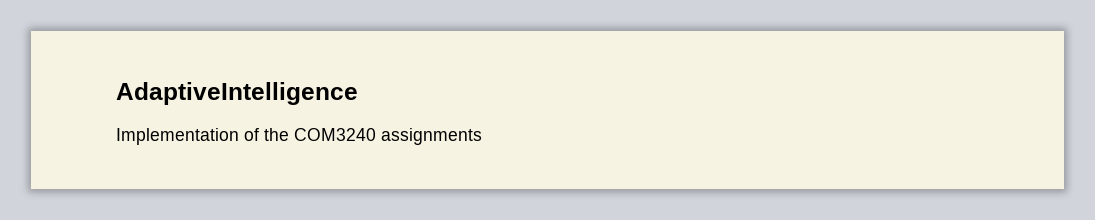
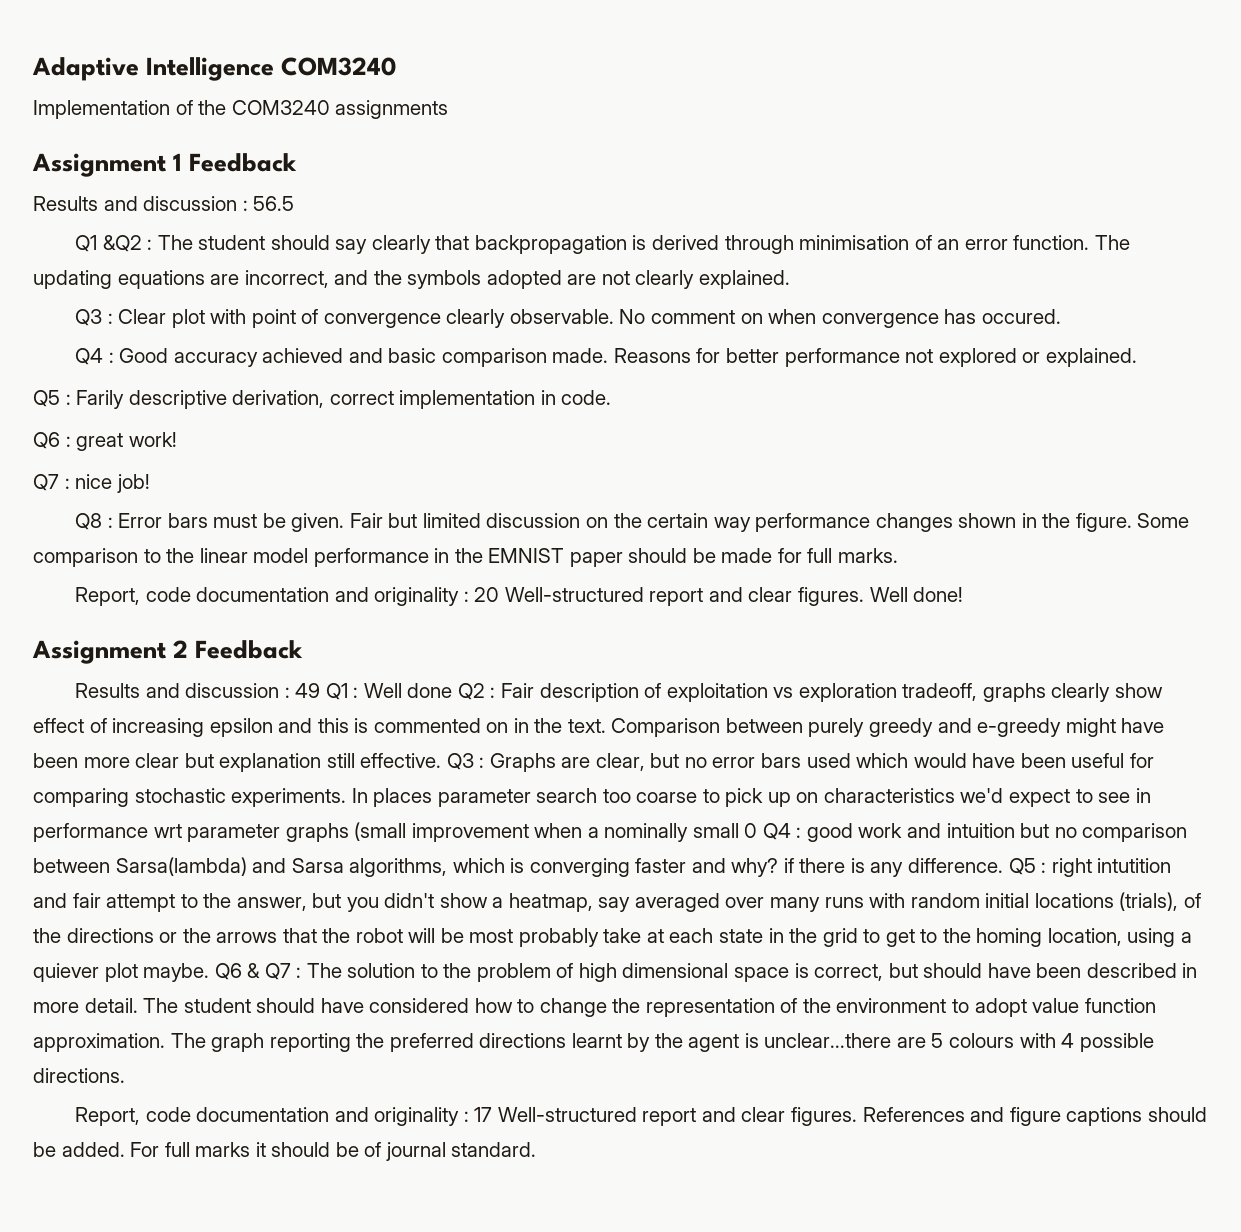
[116,82,358,105] AdaptiveIntelligence -> [32,57,397,81] Adaptive Intelligence COM3240
(482, 136) none -> [32,153,298,177] [33,196,295,211] [75,235,1130,254] [33,270,790,289] [75,309,1061,328] [75,348,1137,367] [33,390,612,409] [33,432,177,451] [33,474,150,493] [75,513,1190,532] [33,548,899,567] [75,587,964,606] [32,640,304,664] [75,683,1163,702] [33,718,1165,737] [33,753,1154,772] [33,788,1151,807] [33,822,1188,842] [33,857,1172,877] [33,892,1201,912] [33,928,1192,947] [33,963,1198,982] [33,998,1156,1017] [33,1033,1154,1052] [33,1068,125,1083] [75,1107,1207,1126] [33,1142,537,1161] // Assignment 1 Feedback // Results and discussion : 56.5 // Q1 &Q2 : The student should say clearly that backpropagation is derived through minimisation of an error function. The updating equations are incorrect, and the symbols adopted are not clearly explained. // Q3 : Clear plot with point of convergence clearly observable. No comment on when convergence has occured. // Q4 : Good accuracy achieved and basic comparison made. Reasons for better performance not explored or explained. // Q5 : Farily descriptive derivation, correct implementation in code. // Q6 : great work! // Q7 : nice job! // Q8 : Error bars must be given. Fair but limited discussion on the certain way performance changes shown in the figure. Some comparison to the linear model performance in the EMNIST paper should be made for full marks. // Report, code documentation and originality : 20 Well-structured report and clear figures. Well done! // Assignment 2 Feedback // Results and discussion : 49 Q1 : Well done Q2 : Fair description of exploitation vs exploration tradeoff, graphs clearly show effect of increasing epsilon and this is commented on in the text. Comparison between purely greedy and e-greedy might have been more clear but explanation still effective. Q3 : Graphs are clear, but no error bars used which would have been useful for comparing stochastic experiments. In places parameter search too coarse to pick up on characteristics we'd expect to see in performance wrt parameter graphs (small improvement when a nominally small 0 Q4 : good work and intuition but no comparison between Sarsa(lambda) and Sarsa algorithms, which is converging faster and why? if there is any difference. Q5 : right intutition and fair attempt to the answer, but you didn't show a heatmap, say averaged over many runs with random initial locations (trials), of the directions or the arrows that the robot will be most probably take at each state in the grid to get to the homing location, using a quiever plot maybe. Q6 & Q7 : The solution to the problem of high dimensional space is correct, but should have been described in more detail. The student should have considered how to change the representation of the environment to adopt value function approximation. The graph reporting the preferred directions learnt by the agent is unclear...there are 5 colours with 4 possible directions. // Report, code documentation and originality : 17 Well-structured report and clear figures. References and figure captions should be added. For full marks it should be of journal standard.

